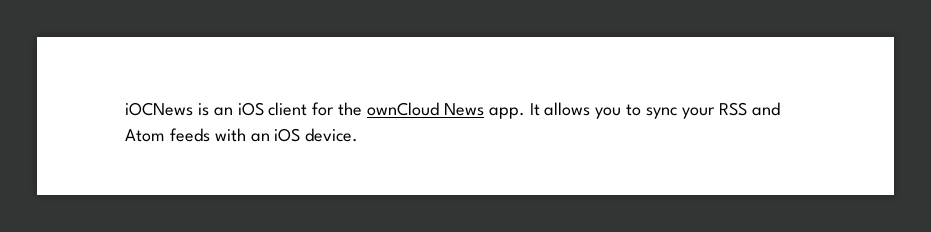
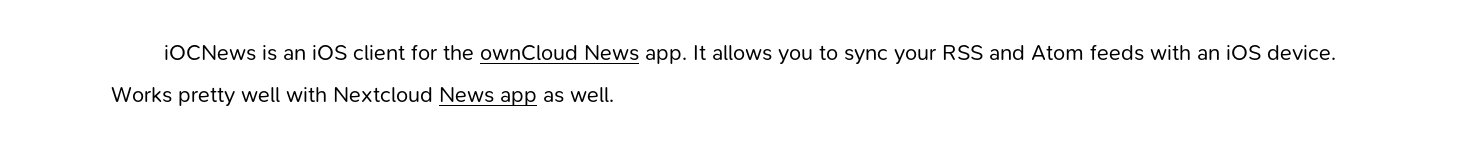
(359, 135) none -> [111,86,614,107] // Works pretty well with Nextcloud News app as well.

